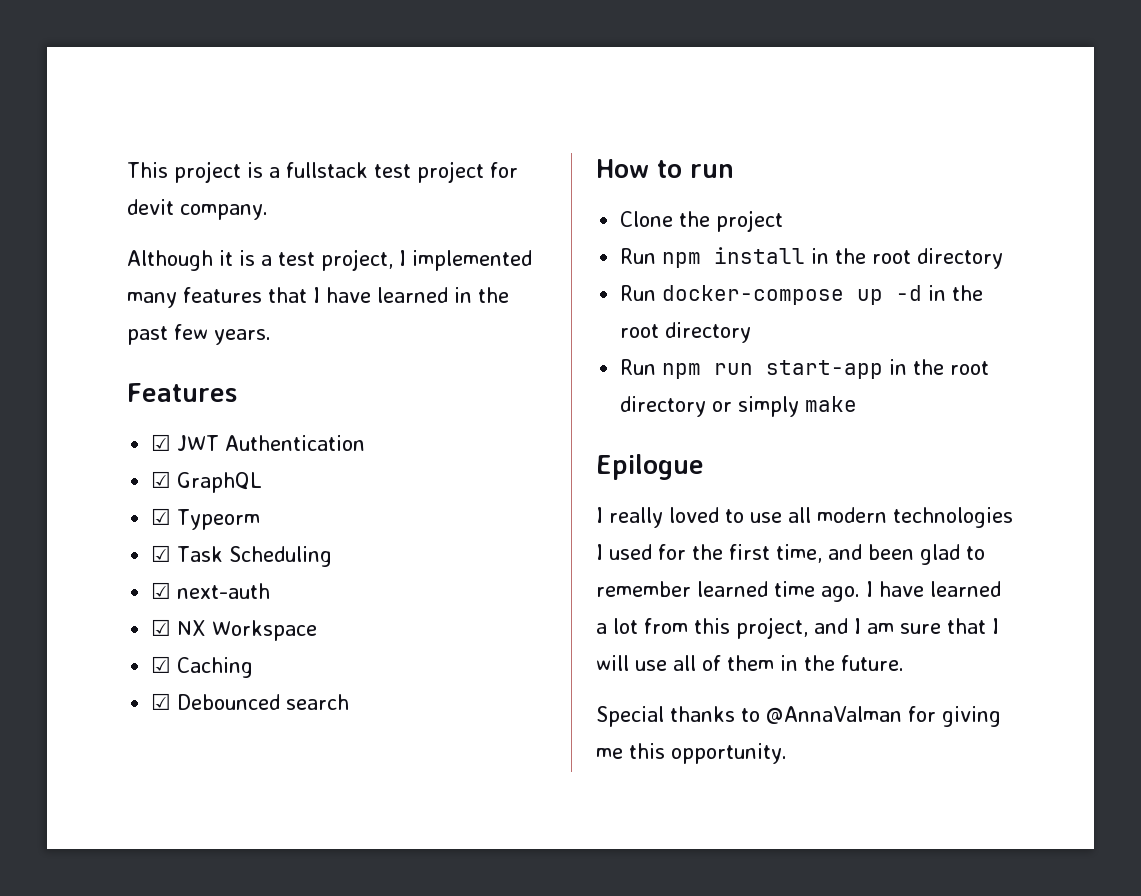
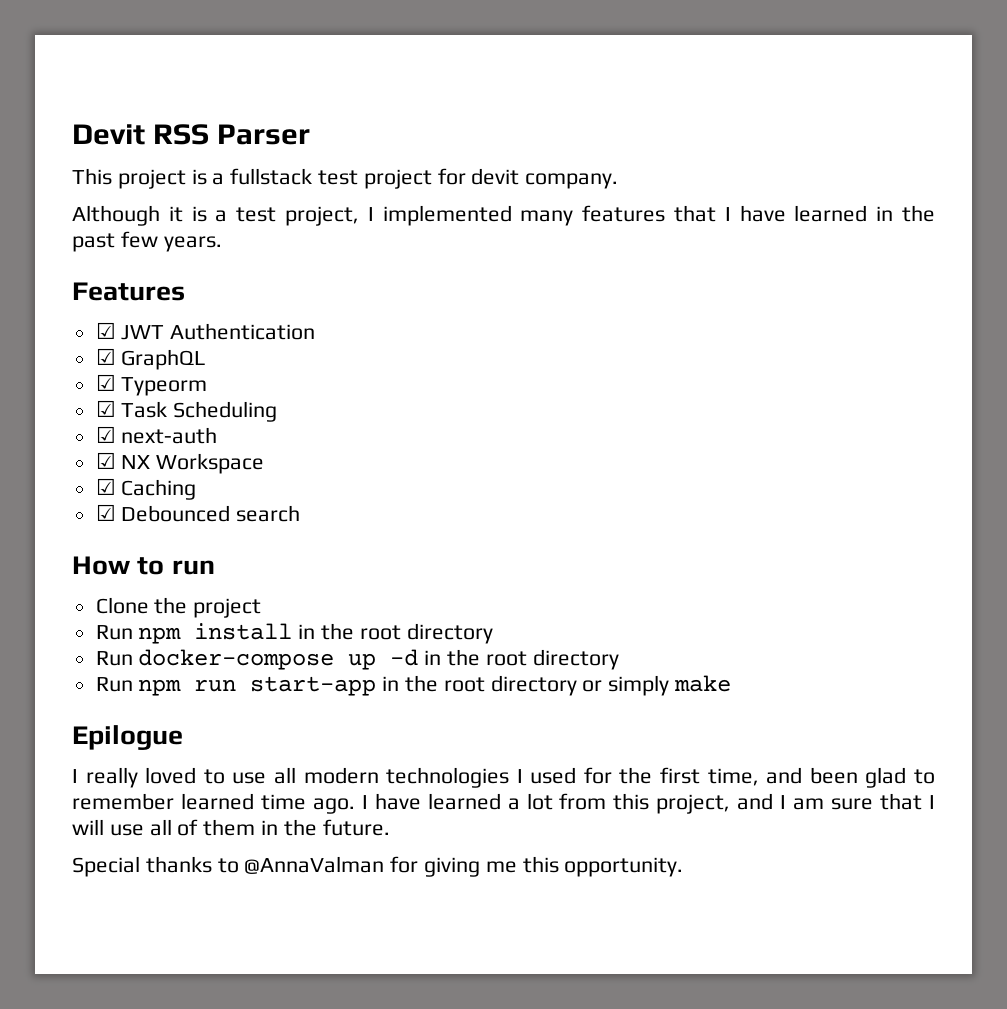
(127, 170) none -> [72,124,311,145] Devit RSS Parser //

